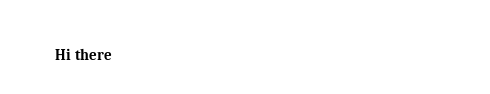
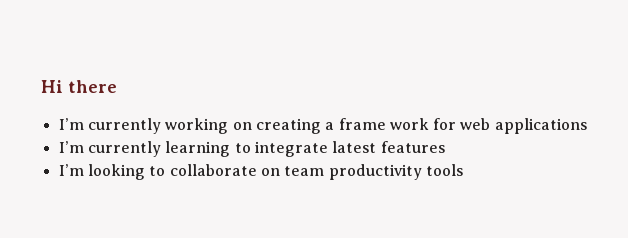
(113, 54) none -> [58,118,587,134] [58,141,445,157] [58,164,463,180] // I’m currently working on creating a frame work for web applications // I’m currently learning to integrate latest features // I’m looking to collaborate on team productivity tools

